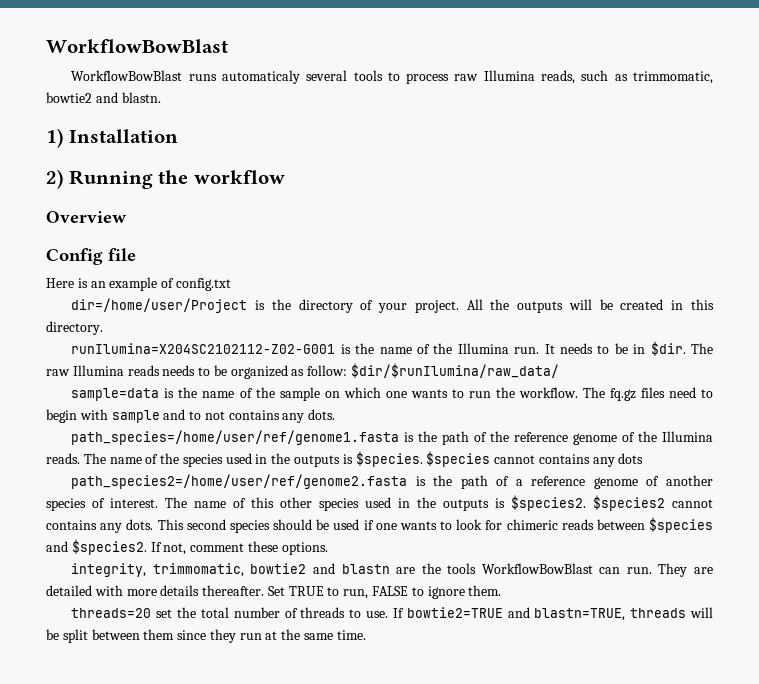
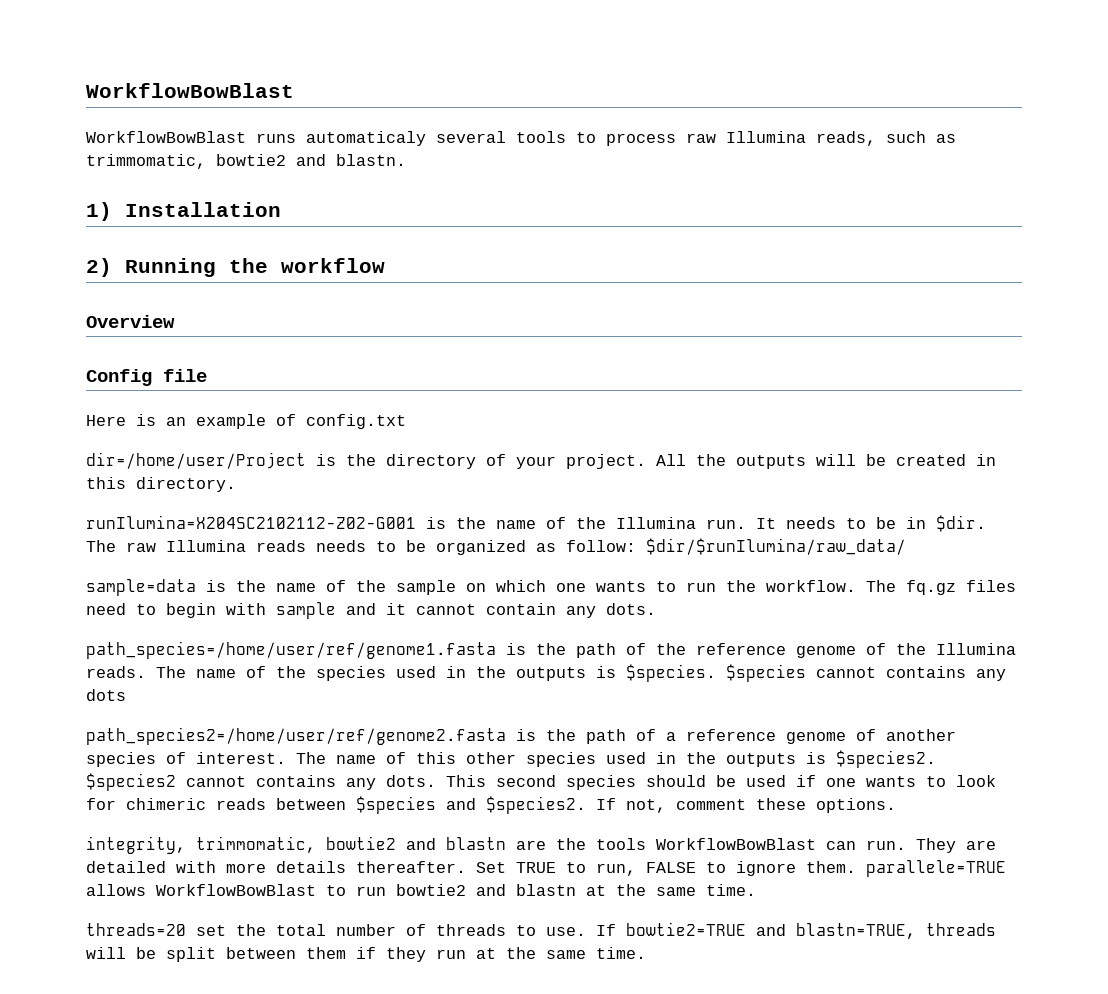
[189,410,280,420] to not contains -> [386,603,556,615] it cannot contain
(502, 590) none -> [866,860,1006,877] [86,884,756,896] parallele=TRUE allows WorkflowBowBlast to run bowtie2 and blastn at the same time.
[177,630,207,640] since -> [356,947,376,959] if

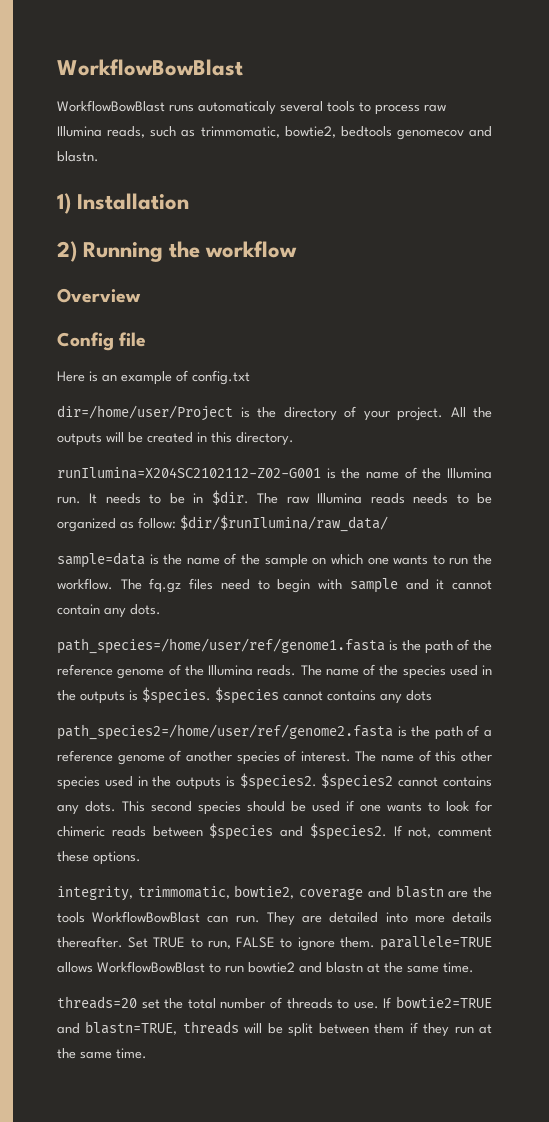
[216,154,286,166] bowtie2 -> [284,126,464,140] bowtie2, bedtools genomecov
[326,836,396,850] bowtie2 -> [234,885,364,900] bowtie2, coverage
[176,861,216,873] with -> [385,912,408,923] into

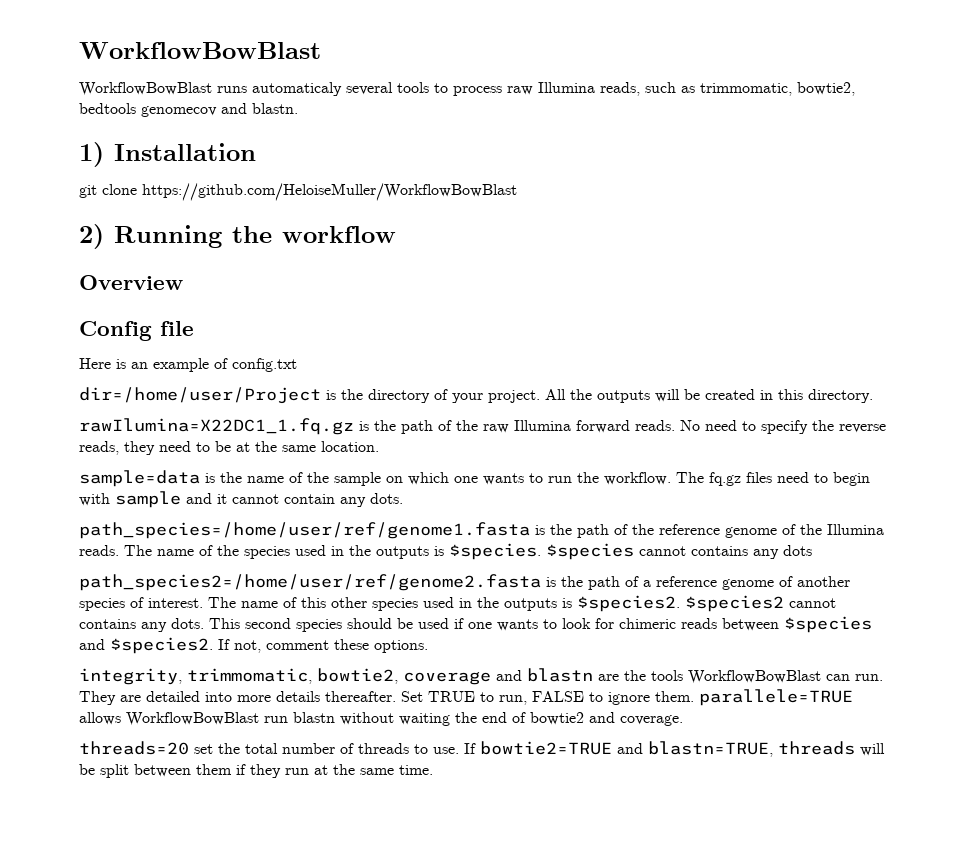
(190, 201) none -> [79,183,517,201] // git clone https://github.com/HeloiseMuller/WorkflowBowBlast
[57,467,493,479] [57,490,492,505] [57,515,388,532] runIlumina=X204SC2102112-Z02-G001 is the name of the Illumina run. It needs to be in $dir. The raw Illumina reads needs to be organized as follow: $dir/$runIlumina/raw_data/ -> [79,418,886,435] [79,441,379,455] rawIlumina=X22DC1_1.fq.gz is the path of the raw Illumina forward reads. No need to specify the reverse reads, they need to be at the same location.
[209,962,474,973] to run bowtie2 and blastn at the same time. -> [264,712,683,726] run blastn without waiting the end of bowtie2 and coverage.

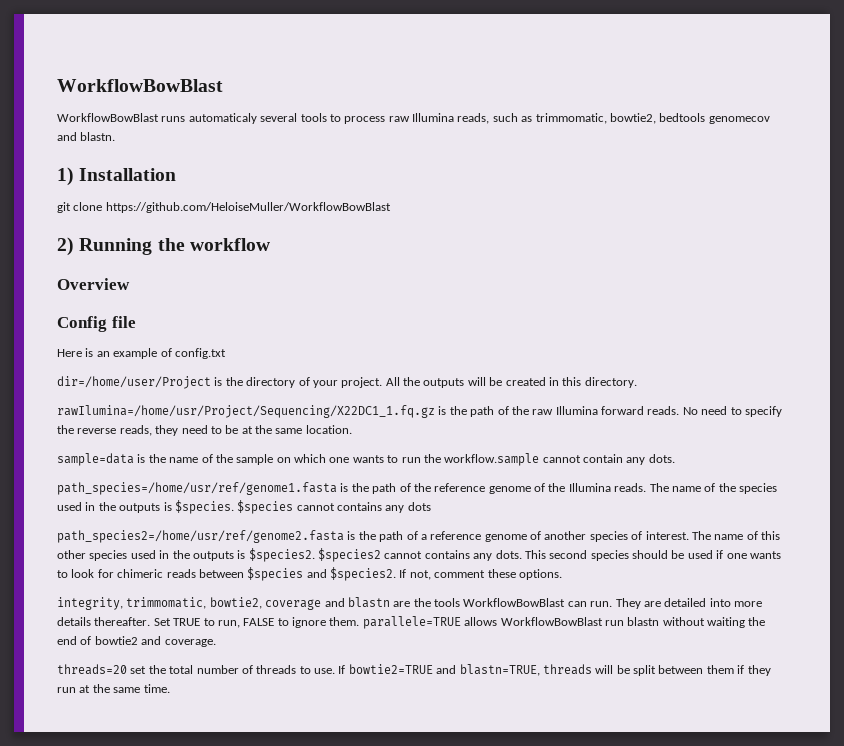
[79,418,354,435] rawIlumina=X22DC1_1.fq.gz -> [57,405,435,418] rawIlumina=/home/usr/Project/Sequencing/X22DC1_1.fq.gz
[604,472,870,486] [79,491,227,508] workflow. The fq.gz files need to begin with sample and it -> [444,453,540,466] workflow.sample
[79,522,530,539] path_species=/home/user/ref/genome1.fasta -> [57,482,337,495] path_species=/home/usr/ref/genome1.fasta
[79,574,541,591] path_species2=/home/user/ref/genome2.fasta -> [57,530,344,543] path_species2=/home/usr/ref/genome2.fasta

